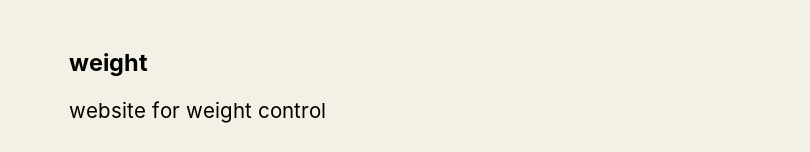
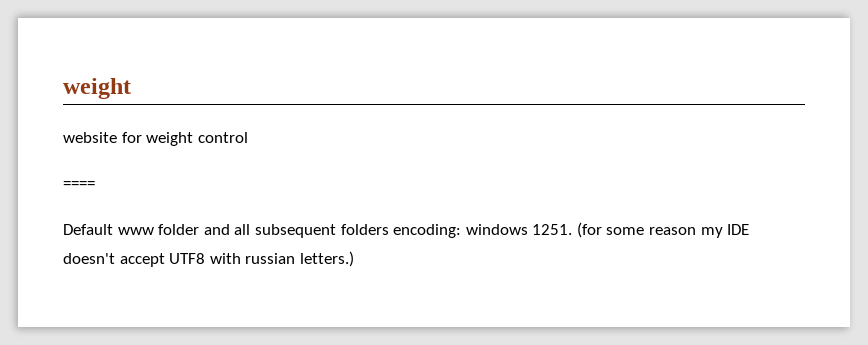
(326, 110) none -> [63,181,95,189] [63,222,750,238] [63,251,354,267] // ==== // Default www folder and all subsequent folders encoding: windows 1251. (for some reason my IDE doesn't accept UTF8 with russian letters.)

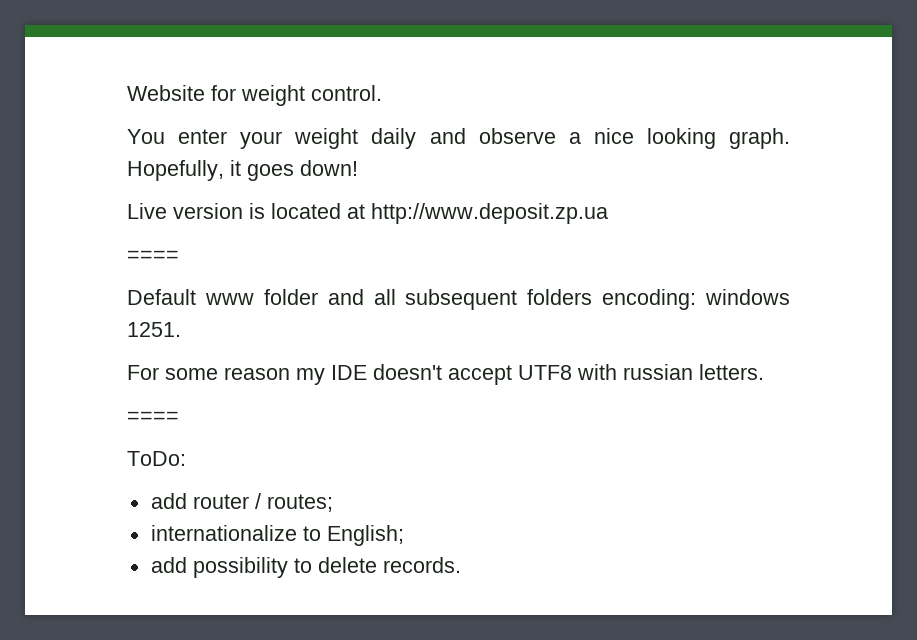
[63,78,131,99] [63,132,248,146] weight // website for weight control -> [127,85,382,106] [127,128,791,149] [127,160,358,181] [127,203,608,224] Website for weight control. // You enter your weight daily and observe a nice looking graph. Hopefully, it goes down! // Live version is located at http://www.deposit.zp.ua
[576,222,602,238] (for -> [127,365,159,380] // For
[299,251,354,267] letters.) -> [699,364,764,380] [127,411,179,423] [127,451,186,466] [150,493,333,512] [150,525,404,546] [150,557,461,578] letters. // ==== // ToDo: // add router / routes; // internationalize to English; // add possibility to delete records.

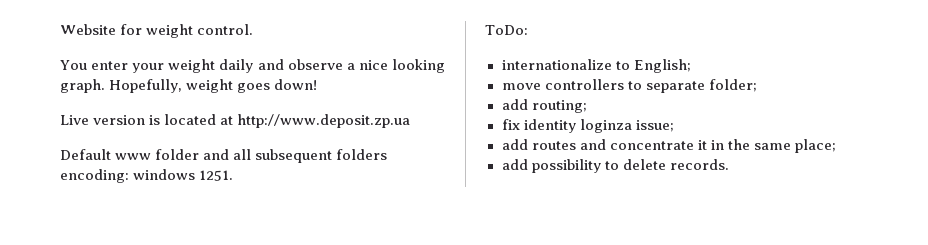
[230,160,241,176] it -> [186,79,234,93] weight
[127,250,179,262] // ==== -> (411, 121) none
[127,364,764,385] [127,411,179,423] [127,451,186,466] [150,493,333,512] [150,525,404,546] For some reason my IDE doesn't accept UTF8 with russian letters. // ==== // ToDo: // add router / routes; // internationalize to English; -> [485,25,528,35] [501,59,691,73] [501,79,757,93] [501,99,587,113] [501,119,674,133] [501,139,836,153] ToDo: // internationalize to English; // move controllers to separate folder; // add routing; // fix identity loginza issue; // add routes and concentrate it in the same place;

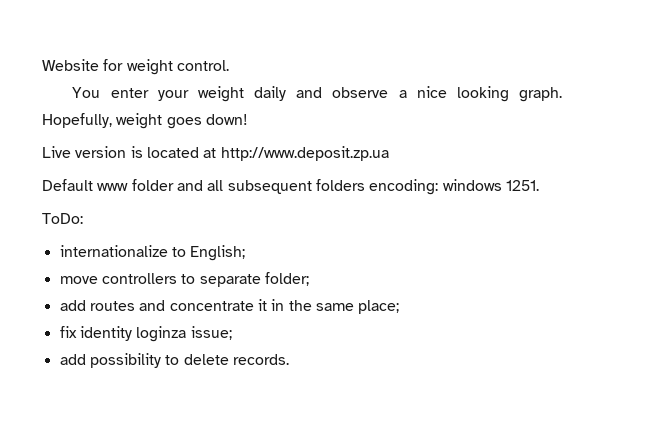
[501,99,587,113] [501,119,674,133] // add routing; // fix identity loginza issue; -> (309, 279) none
(836, 146) none -> [59,326,232,342] // fix identity loginza issue;

